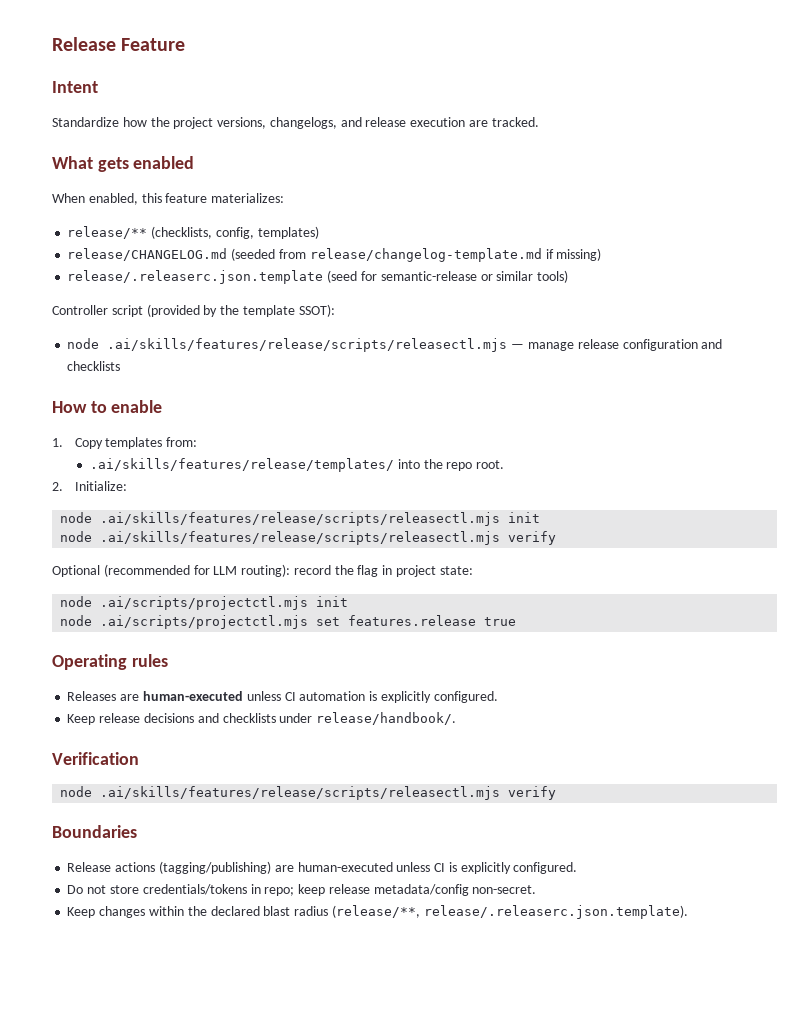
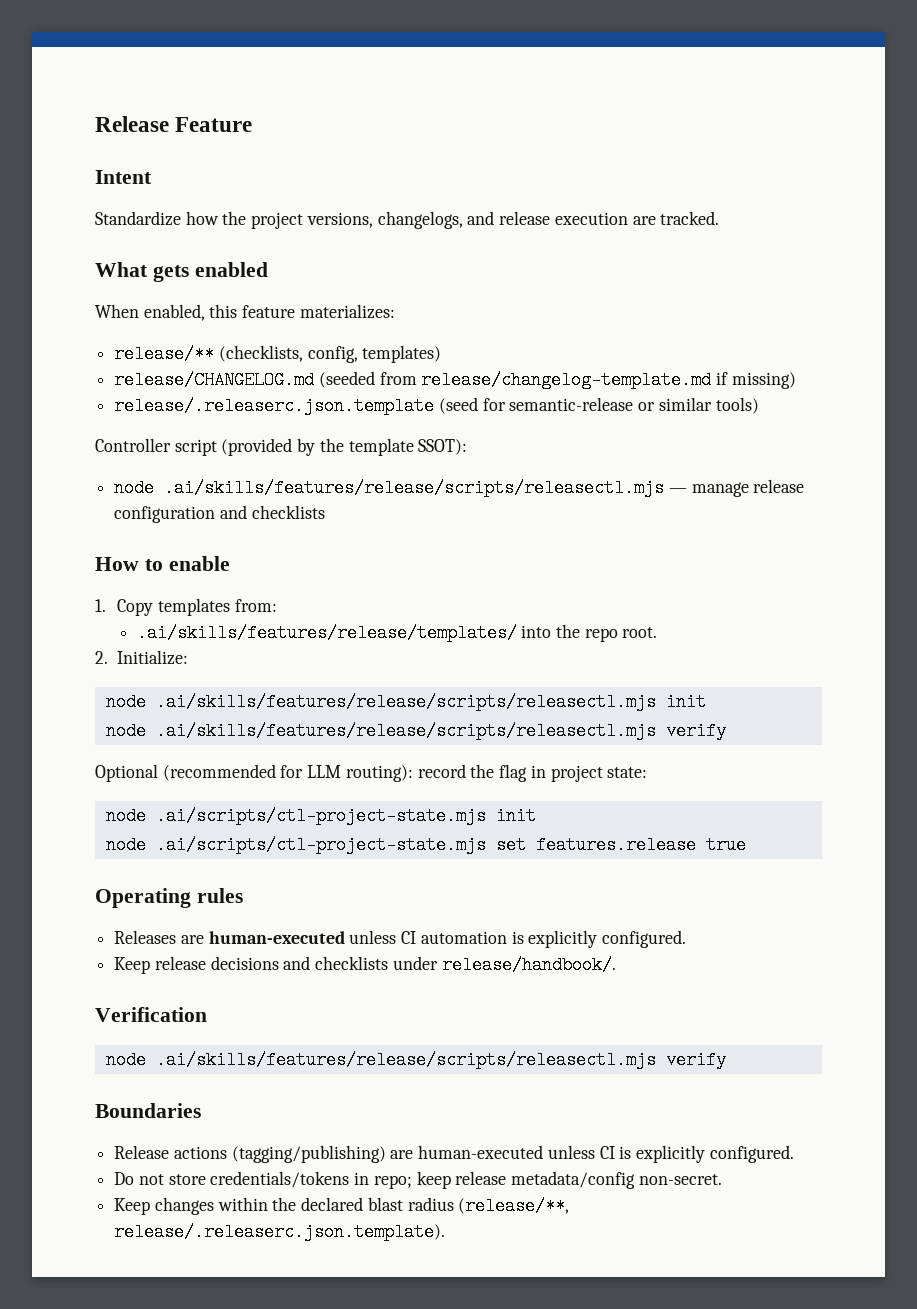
[100,596,349,610] [60,615,309,629] .ai/scripts/projectctl.mjs init // node .ai/scripts/projectctl.mjs -> [155,807,536,825] [105,836,486,854] .ai/scripts/ctl-project-state.mjs init // node .ai/scripts/ctl-project-state.mjs

